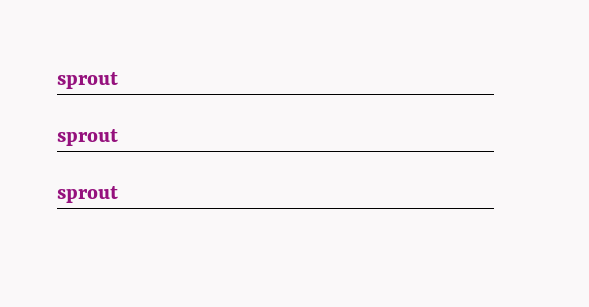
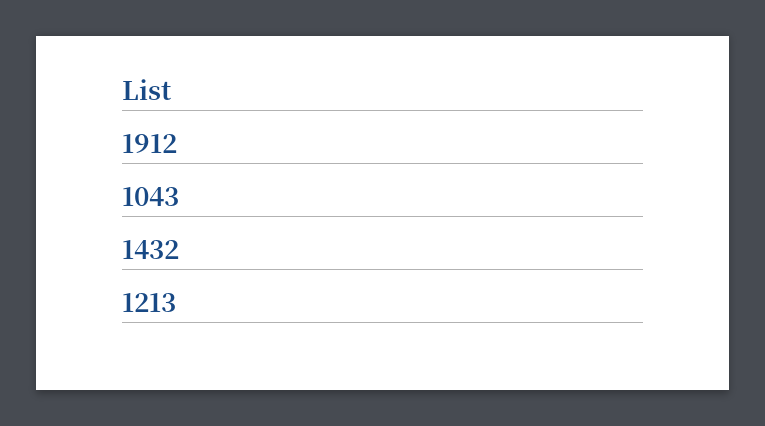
[57,72,118,89] [57,129,118,146] [57,186,118,203] sprout // sprout // sprout -> [122,79,172,100] [122,134,177,153] [122,187,179,206] [122,240,179,259] [122,293,176,312] List // 1912 // 1043 // 1432 // 1213

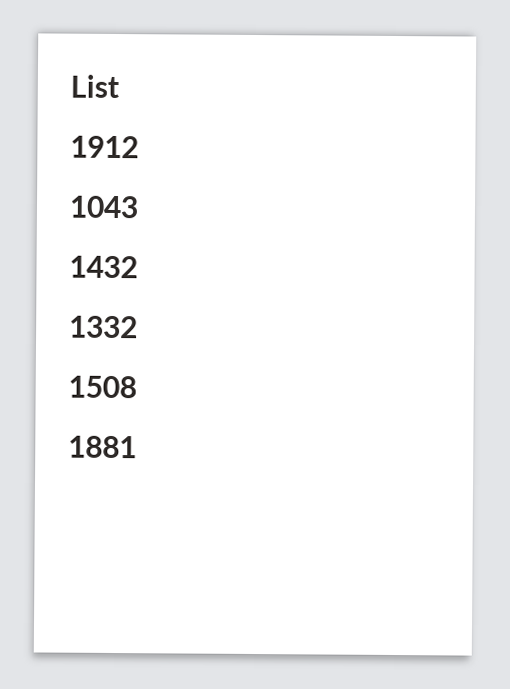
[122,293,176,312] 1213 -> [69,315,138,339] [68,375,137,399] [68,435,137,459] 1332 // 1508 // 1881

